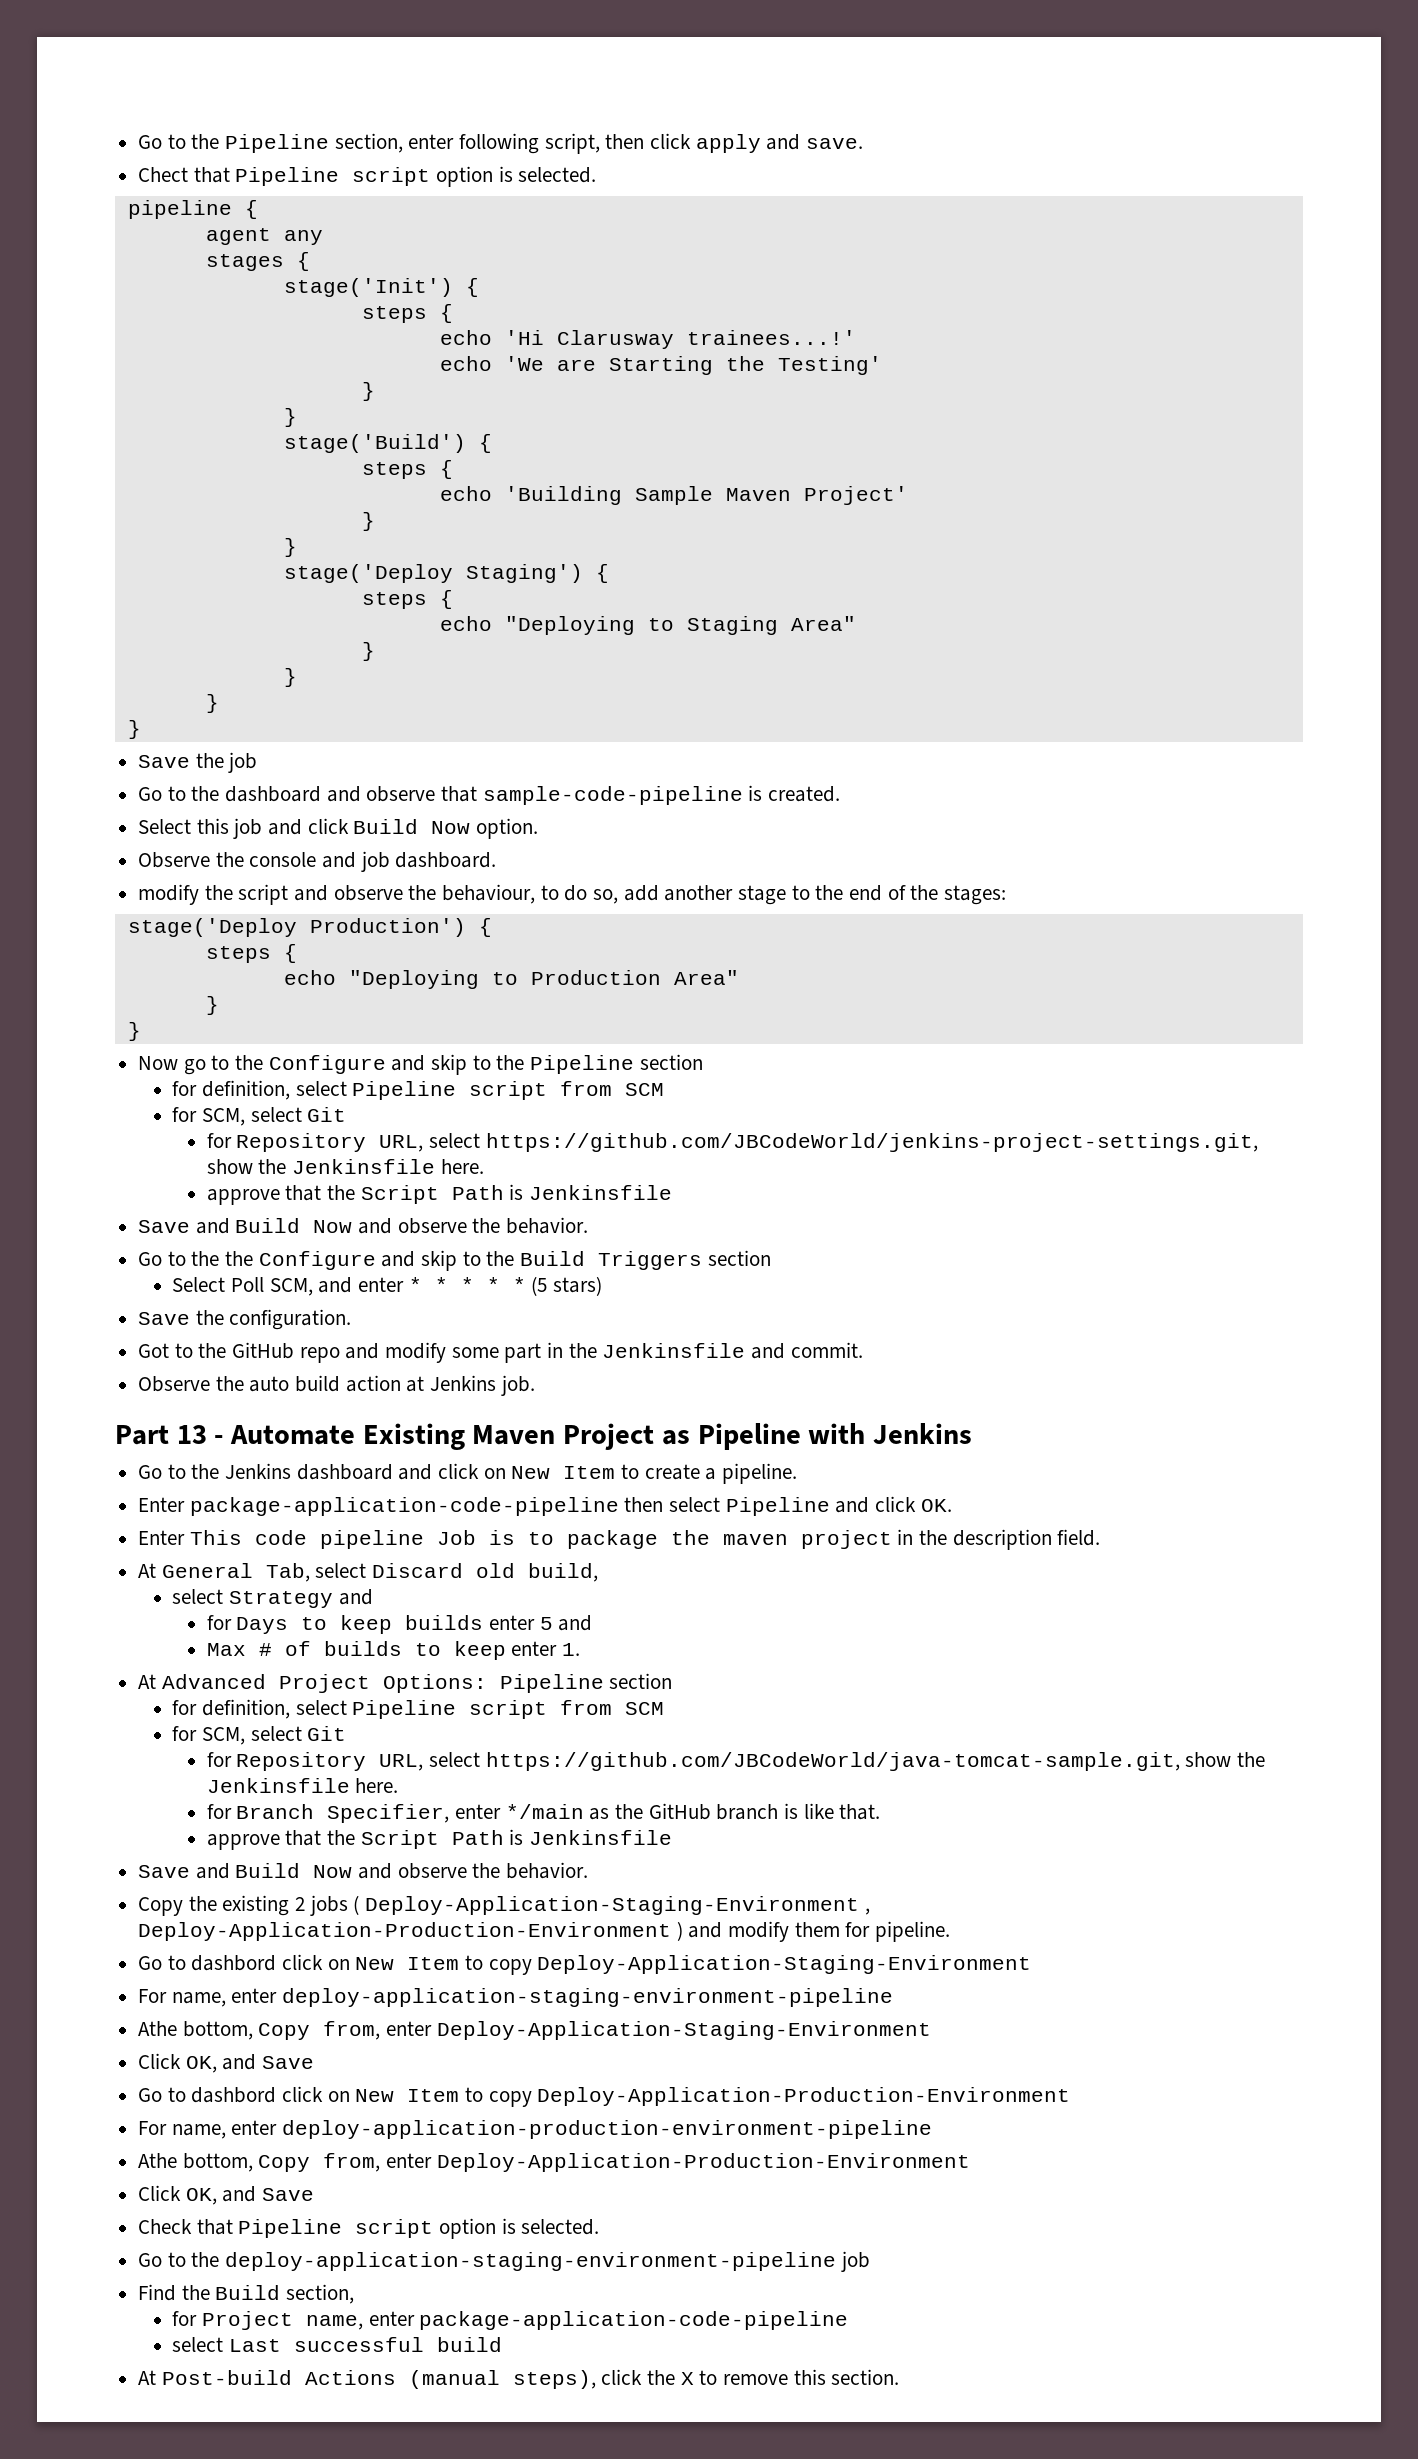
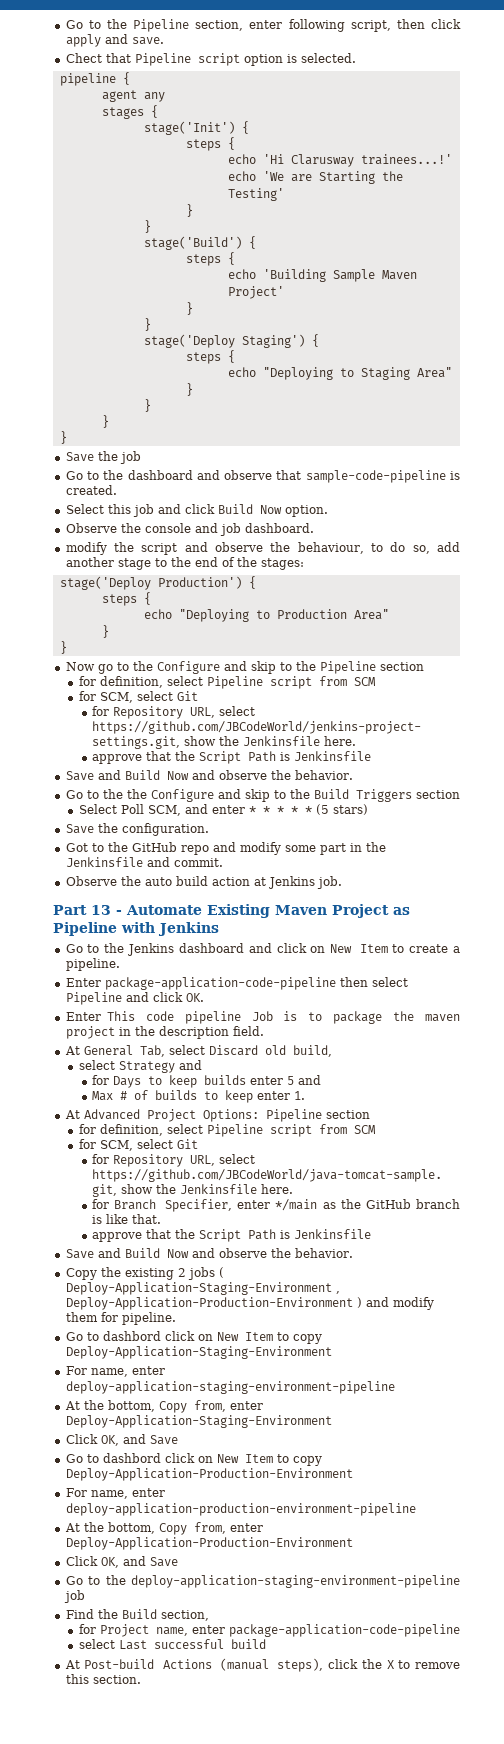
[138,2021,178,2036] Athe -> [64,1400,104,1410] At the
[138,2153,178,2168] Athe -> [64,1522,104,1532] At the
[138,2218,600,2239] // Check that Pipeline script option is selected. -> (178, 1562) none

